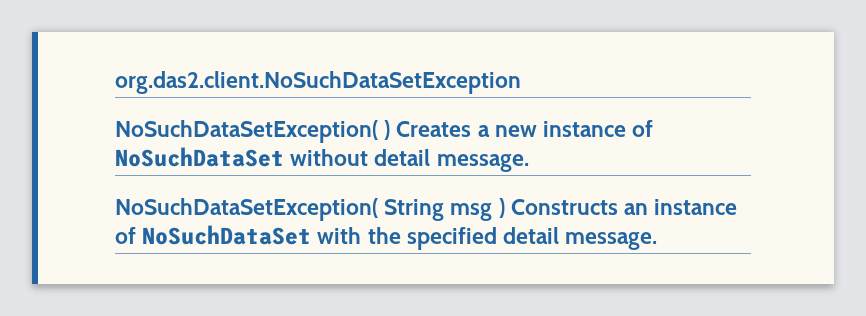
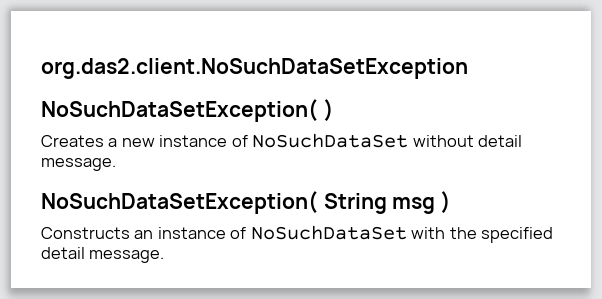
(391, 130) none -> (334, 110) //
(505, 208) none -> (452, 202) //

